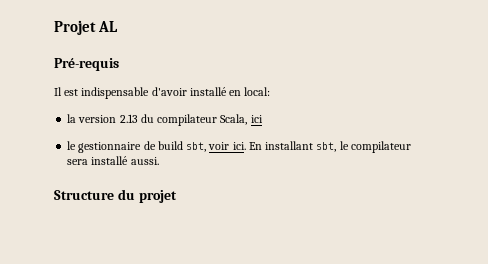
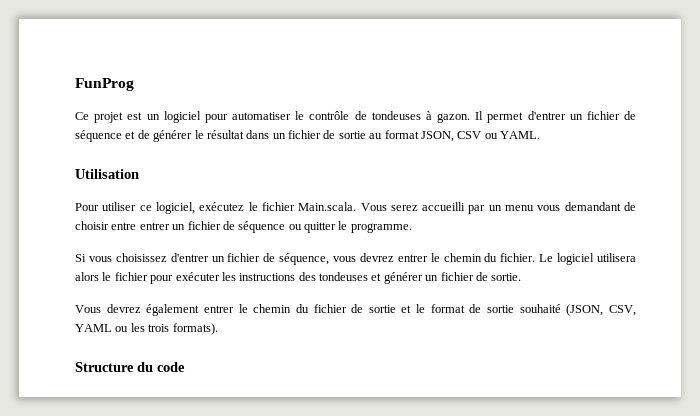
[54,20,119,35] [54,58,119,71] [54,87,271,99] [67,114,263,126] [67,141,411,153] [67,156,159,165] Projet AL // Pré-requis // Il est indispensable d'avoir installé en local: // la version 2.13 du compilateur Scala, ici // le gestionnaire de build sbt, voir ici. En installant sbt, le compilateur sera installé aussi. -> [75,78,134,91] [75,111,637,123] [75,130,540,142] [75,169,139,179] [75,202,636,214] [75,221,412,233] [75,253,636,265] [75,272,522,284] [75,304,636,316] [75,323,218,335] FunProg // Ce projet est un logiciel pour automatiser le contrôle de tondeuses à gazon. Il permet d'entrer un fichier de séquence et de générer le résultat dans un fichier de sortie au format JSON, CSV ou YAML. // Utilisation // Pour utiliser ce logiciel, exécutez le fichier Main.scala. Vous serez accueilli par un menu vous demandant de choisir entre entrer un fichier de séquence ou quitter le programme. // Si vous choisissez d'entrer un fichier de séquence, vous devrez entrer le chemin du fichier. Le logiciel utilisera alors le fichier pour exécuter les instructions des tondeuses et générer un fichier de sortie. // Vous devrez également entrer le chemin du fichier de sortie et le format de sortie souhaité (JSON, CSV, YAML ou les trois formats).
[138,190,177,203] projet -> [157,362,185,372] code

